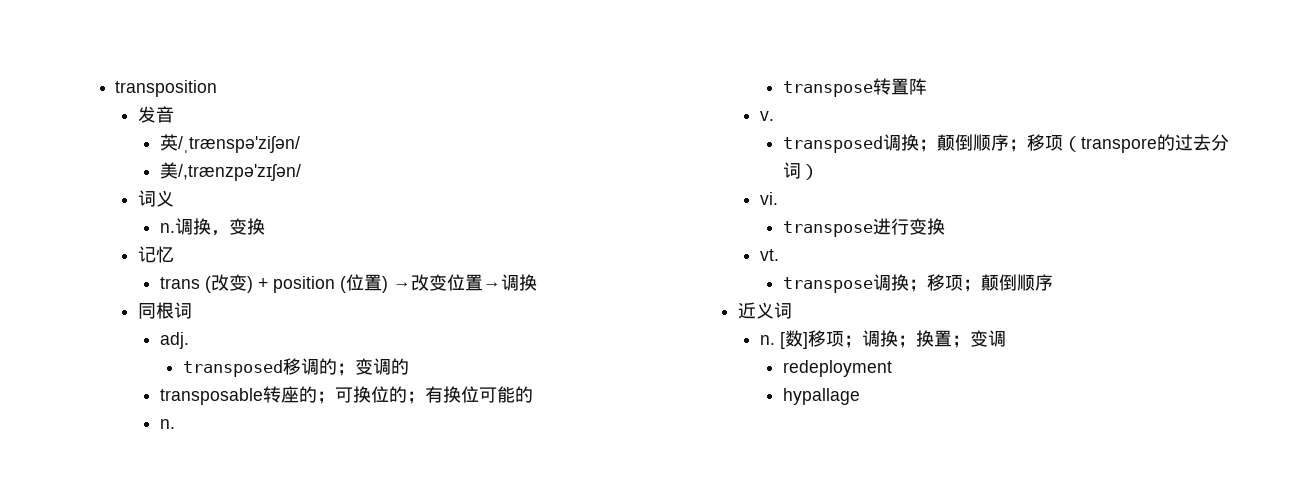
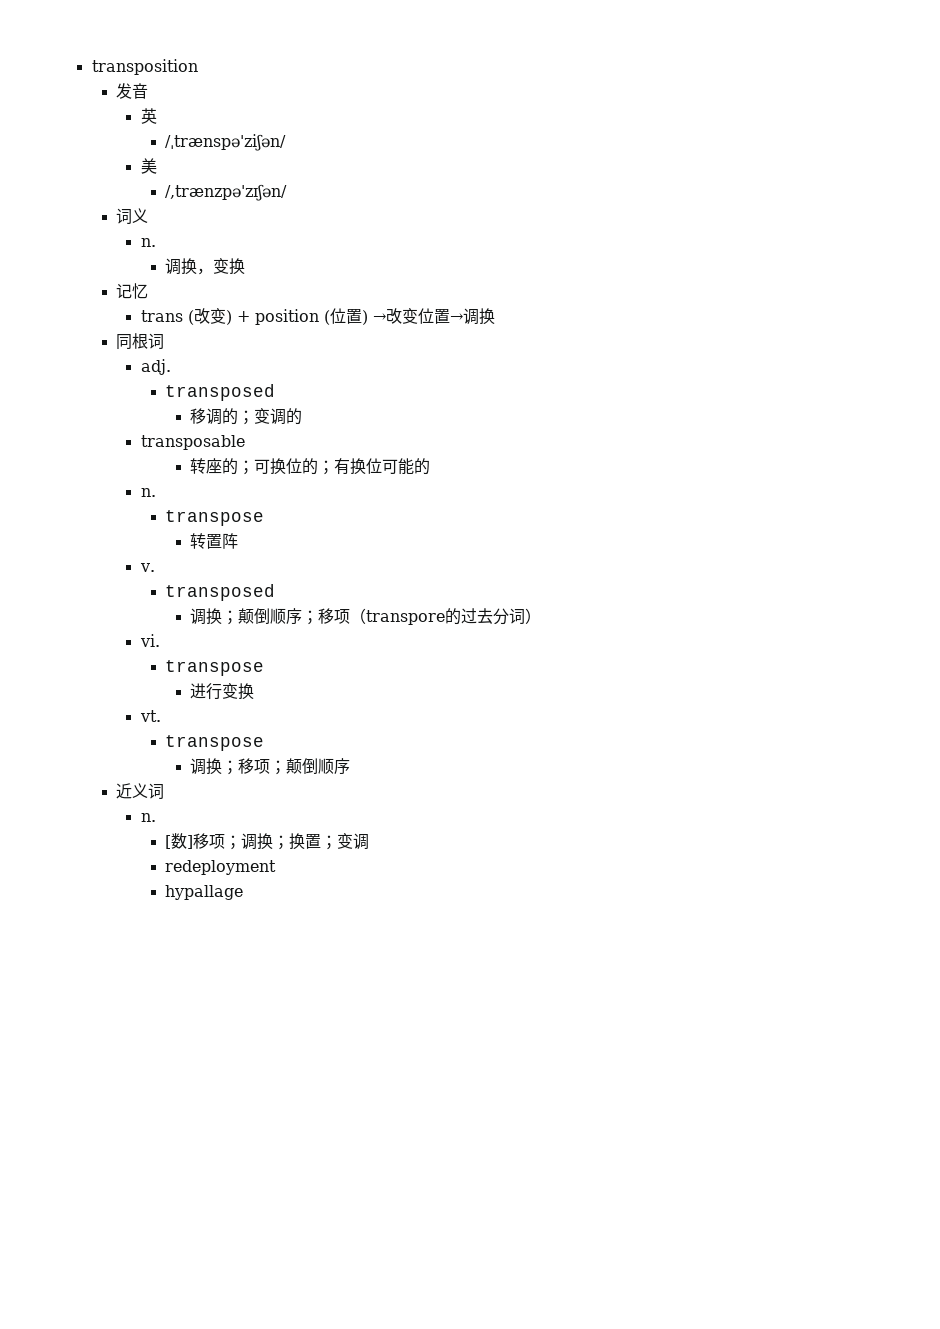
(179, 142) none -> (157, 116) //
(179, 170) none -> (157, 166) //
(176, 228) none -> (156, 242) //
(283, 368) none -> (276, 392) //
(264, 396) none -> (245, 442) //
(873, 89) none -> (265, 518) //
(883, 144) none -> (276, 592) //
(873, 229) none -> (265, 668) //
(873, 285) none -> (265, 743) //
(776, 340) none -> (156, 817) //

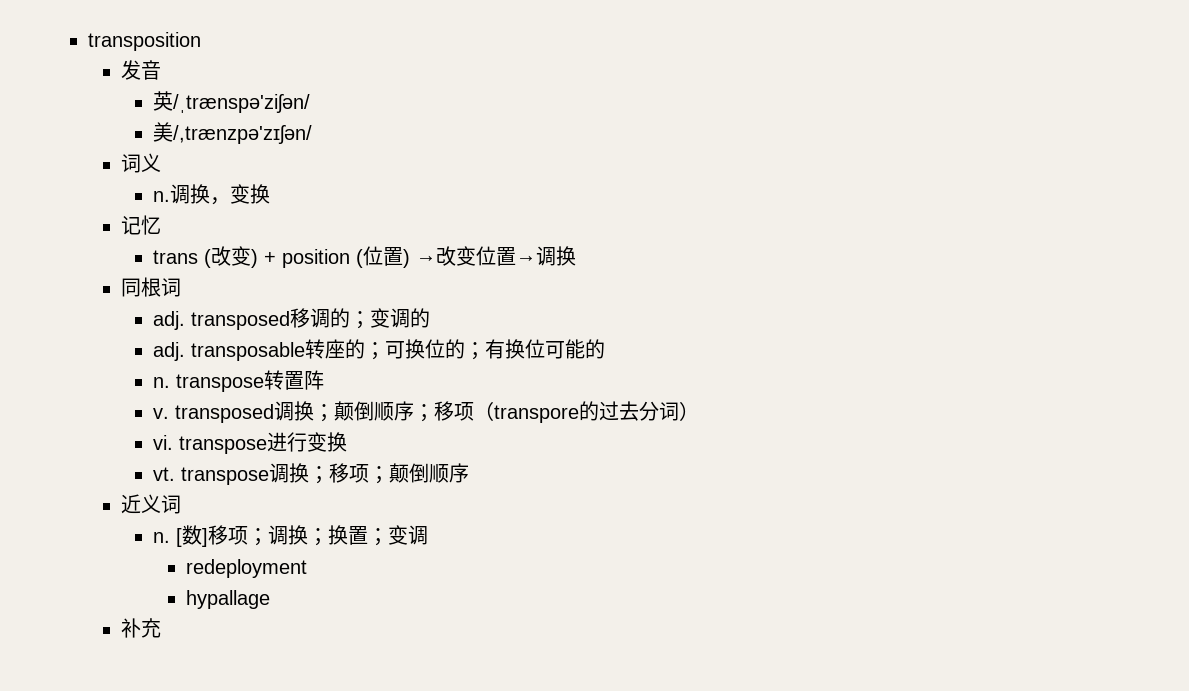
(157, 116) // -> (174, 101) none
(157, 166) // -> (174, 132) none
(156, 242) // -> (171, 196) none
[165,384,276,401] // transposed // -> [191,311,291,330] transposed
(303, 416) none -> [153,342,186,361] adj.
(245, 442) // -> (306, 351) none
[165,510,265,526] // transpose // -> [176,374,265,392] transpose
[165,584,276,601] // transposed // -> [175,404,275,423] transposed
[165,660,265,676] // transpose // -> [179,436,268,454] transpose
[165,735,265,751] // transpose // -> [181,467,270,485] transpose
(156, 817) // -> (171, 537) none
(244, 892) none -> [120,618,161,638] // 补充

